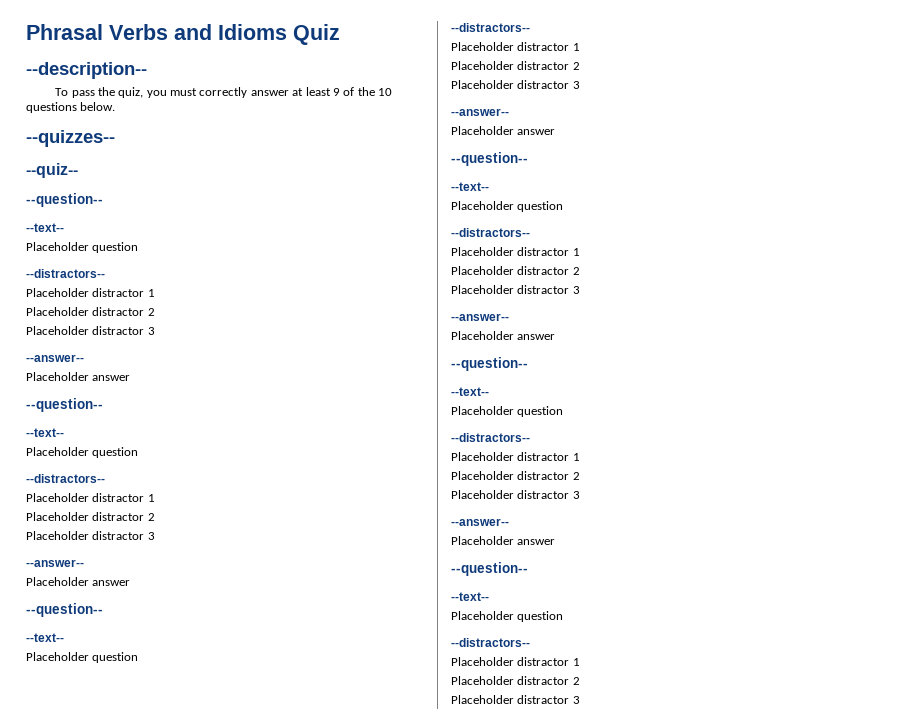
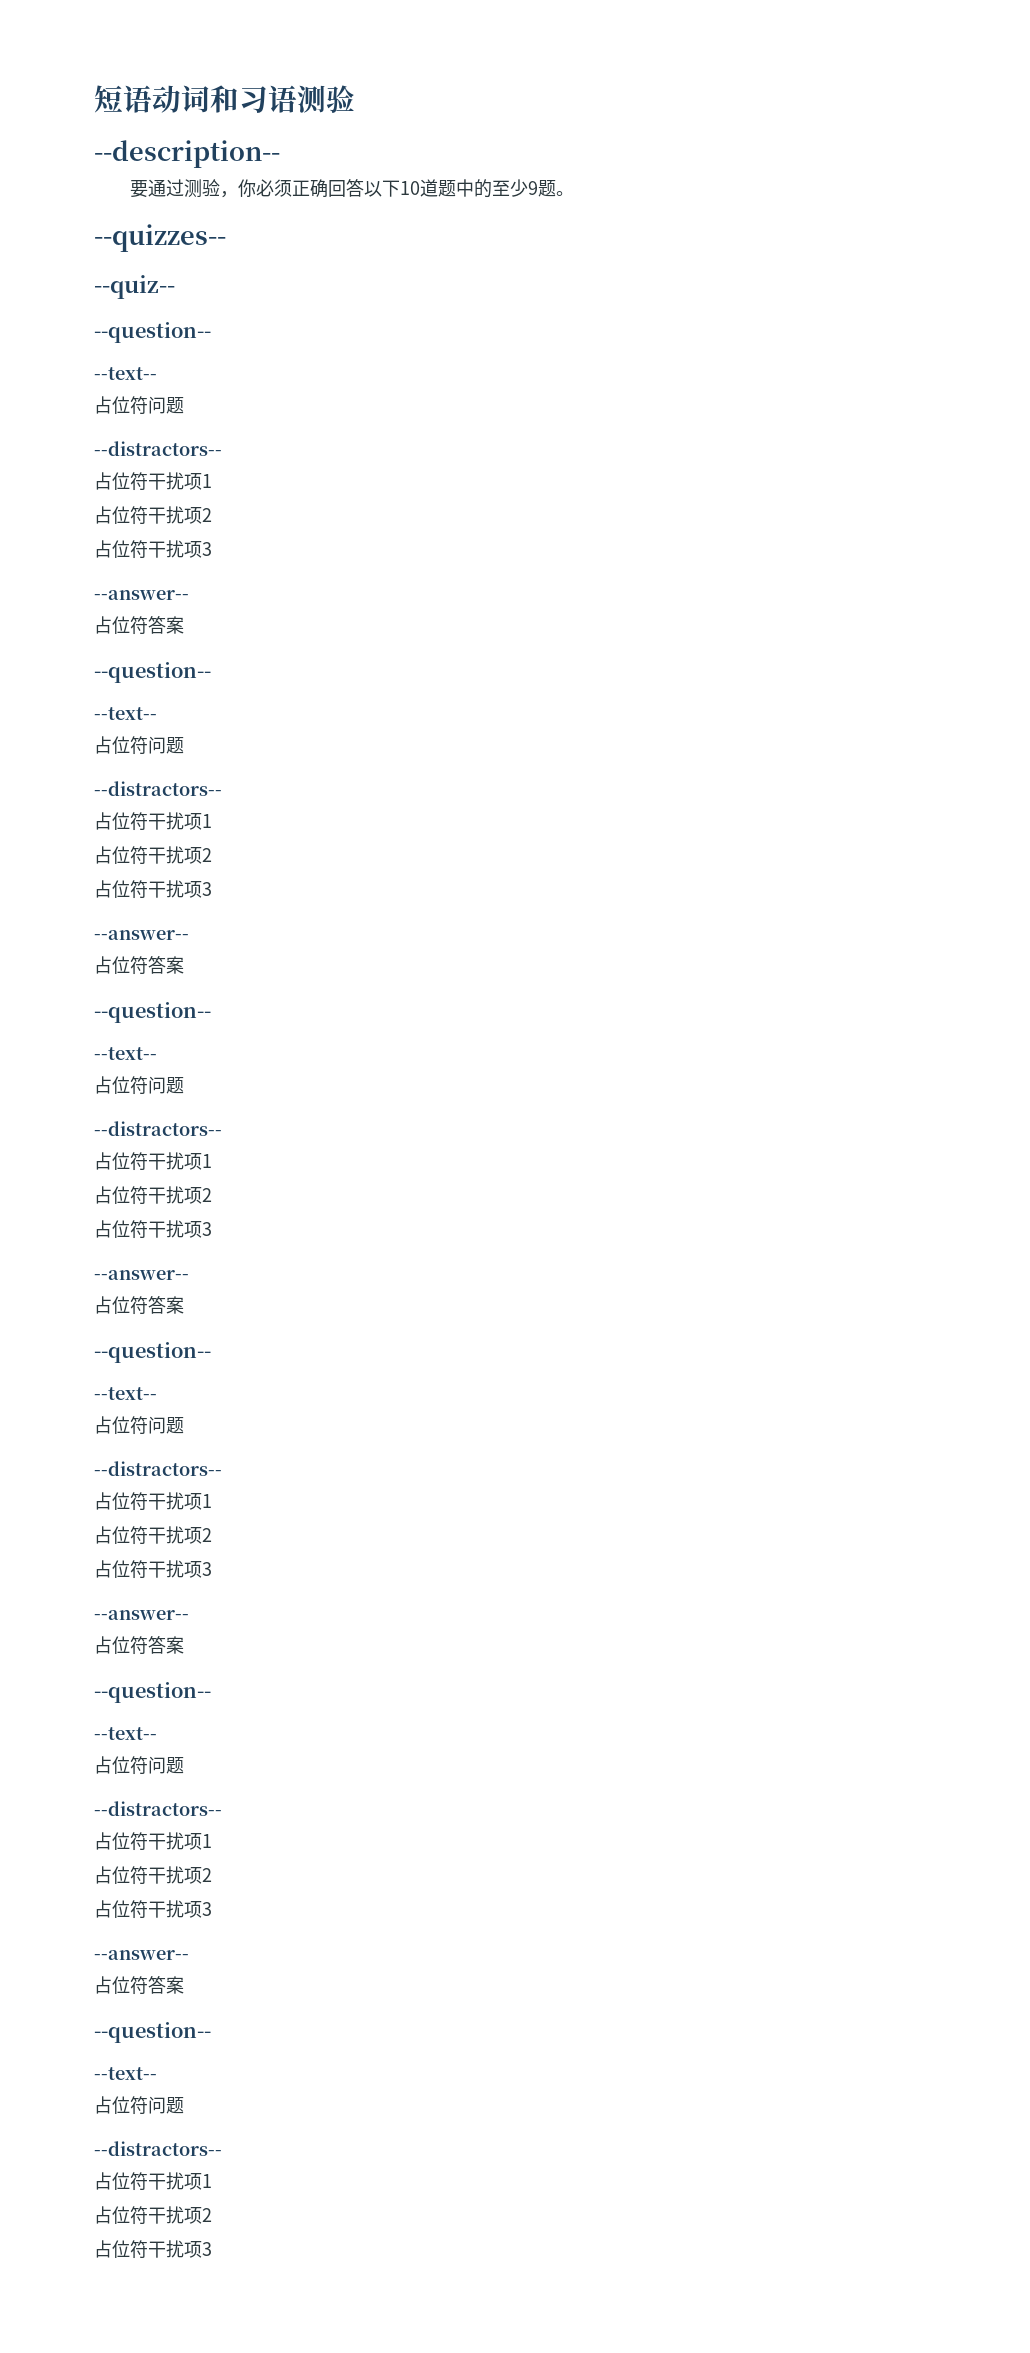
[26,24,340,45] [26,62,147,79] [55,87,393,98] [26,102,116,113] Phrasal Verbs and Idioms Quiz // --description-- // To pass the quiz, you must correctly answer at least 9 of the 10 questions below. -> [94,85,355,113] [94,140,280,168] [129,179,574,198] 短语动词和习语测验 // --description-- // 要通过测验，你必须正确回答以下10道题中的至少9题。
[26,242,139,253] [26,269,105,278] [26,288,155,297] [26,307,155,316] [26,326,155,335] [26,354,84,362] [26,372,131,381] [26,398,103,412] [26,428,64,437] [26,447,139,458] [26,474,105,483] [26,493,155,502] [26,512,155,521] [26,531,155,540] [26,559,84,567] [26,577,131,586] [26,603,103,617] [26,633,64,642] [26,652,139,663] [451,23,530,32] [451,42,580,51] [451,61,580,70] [451,80,580,89] [451,108,509,116] [451,126,556,135] [451,152,528,166] [451,182,489,191] [451,201,564,212] [451,228,530,237] [451,247,580,256] [451,266,580,275] [451,285,580,294] [451,313,509,321] [451,331,556,340] [451,357,528,371] [451,387,489,396] [451,406,564,417] [451,433,530,442] [451,452,580,461] [451,471,580,480] [451,490,580,499] [451,518,509,526] [451,536,556,545] [451,562,528,576] [451,592,489,601] [451,611,564,622] [451,638,530,647] [451,657,580,666] [451,676,580,685] [451,695,570,704] Placeholder question // --distractors-- // Placeholder distractor 1 // Placeholder distractor 2 // Placeholder distractor 3 // --answer-- // Placeholder answer // --question-- // --text-- // Placeholder question // --distractors-- // Placeholder distractor 1 // Placeholder distractor 2 // Placeholder distractor 3 // --answer-- // Placeholder answer // --question-- // --text-- // Placeholder question // --distractors-- // Placeholder distractor 1 // Placeholder distractor 2 // Placeholder distractor 3 // --answer-- // Placeholder answer // --question-- // --text-- // Placeholder question // --distractors-- // Placeholder distractor 1 // Placeholder distractor 2 // Placeholder distractor 3 // --answer-- // Placeholder answer // --question-- // --text-- // Placeholder question // --distractors-- // Placeholder distractor 1 // Placeholder distractor 2 // Placeholder distractor 3 // --answer-- // Placeholder answer // --question-- // --text-- // Placeholder question // --distractors-- // Placeholder distractor 1 // Placeholder distractor 2 // Placeholder distractor -> [94,396,184,415] [94,441,222,456] [94,472,212,491] [94,506,212,525] [94,540,212,559] [94,590,189,600] [94,616,184,635] [94,662,211,683] [94,707,157,720] [94,736,184,755] [94,781,222,796] [94,812,212,831] [94,846,212,865] [94,880,212,899] [94,930,189,940] [94,956,184,975] [94,1002,211,1023] [94,1047,157,1060] [94,1076,184,1095] [94,1121,222,1136] [94,1152,212,1171] [94,1186,212,1205] [94,1220,212,1239] [94,1270,189,1280] [94,1296,184,1315] [94,1342,211,1363] [94,1387,157,1400] [94,1416,184,1435] [94,1461,222,1476] [94,1492,212,1511] [94,1526,212,1545] [94,1560,212,1579] [94,1610,189,1620] [94,1636,184,1655] [94,1682,211,1703] [94,1727,157,1740] [94,1756,184,1775] [94,1801,222,1816] [94,1832,212,1851] [94,1866,212,1885] [94,1900,212,1919] [94,1950,189,1960] [94,1976,184,1995] [94,2022,211,2043] [94,2067,157,2080] [94,2096,184,2115] [94,2141,222,2156] [94,2172,212,2191] [94,2206,212,2225] [94,2240,202,2259] 占位符问题 // --distractors-- // 占位符干扰项1 // 占位符干扰项2 // 占位符干扰项3 // --answer-- // 占位符答案 // --question-- // --text-- // 占位符问题 // --distractors-- // 占位符干扰项1 // 占位符干扰项2 // 占位符干扰项3 // --answer-- // 占位符答案 // --question-- // --text-- // 占位符问题 // --distractors-- // 占位符干扰项1 // 占位符干扰项2 // 占位符干扰项3 // --answer-- // 占位符答案 // --question-- // --text-- // 占位符问题 // --distractors-- // 占位符干扰项1 // 占位符干扰项2 // 占位符干扰项3 // --answer-- // 占位符答案 // --question-- // --text-- // 占位符问题 // --distractors-- // 占位符干扰项1 // 占位符干扰项2 // 占位符干扰项3 // --answer-- // 占位符答案 // --question-- // --text-- // 占位符问题 // --distractors-- // 占位符干扰项1 // 占位符干扰项2 // 占位符干扰项

